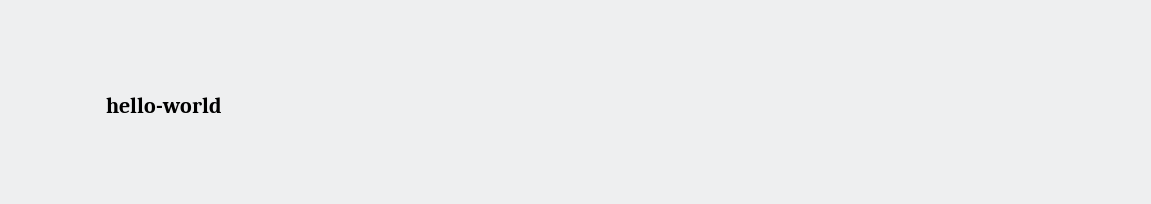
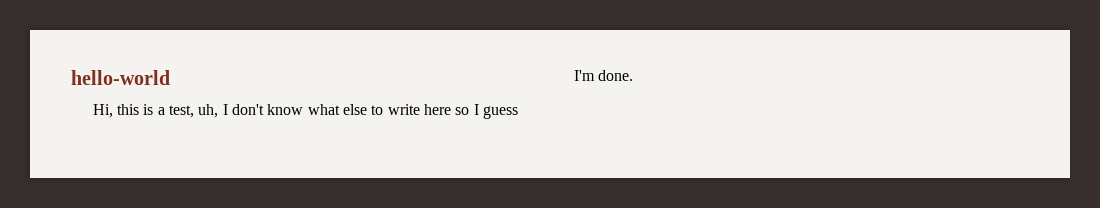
(222, 105) none -> [92,104,518,119] [574,70,634,81] // Hi, this is a test, uh, I don't know what else to write here so I guess I'm done.

